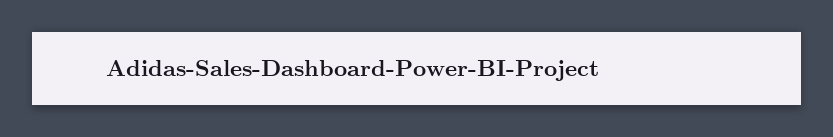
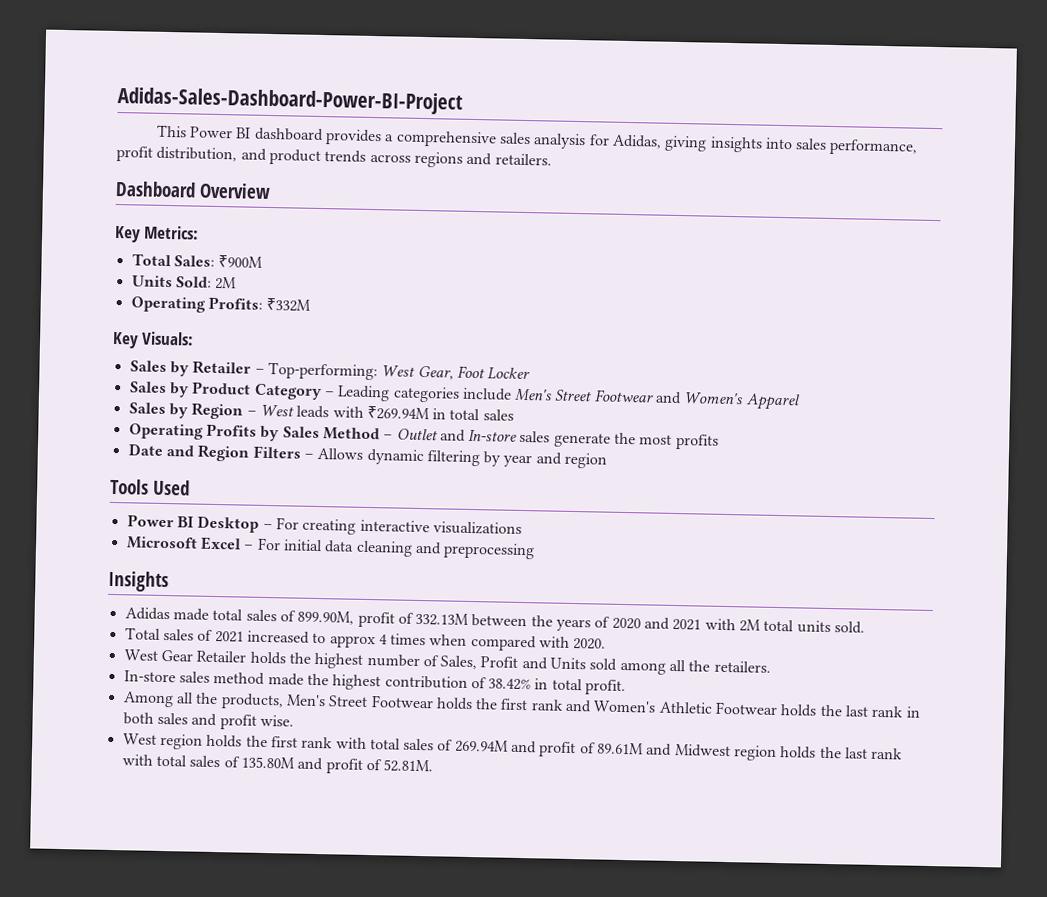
(599, 70) none -> [156,124,919,156] [116,145,552,168] [115,180,271,199] [114,225,200,243] [131,253,264,268] [131,275,238,290] [130,296,312,313] [112,331,195,349] [129,360,531,381] [129,381,800,411] [128,402,514,421] [128,423,719,450] [127,443,608,469] [110,478,190,496] [126,514,522,535] [125,536,536,560] [108,570,169,593] [124,607,866,634] [124,627,607,652] [123,649,771,675] [123,670,627,696] [122,691,921,718] [122,712,294,730] [122,733,904,762] [121,754,434,774] // This Power BI dashboard provides a comprehensive sales analysis for Adidas, giving insights into sales performance, profit distribution, and product trends across regions and retailers. // Dashboard Overview // Key Metrics: // Total Sales: ₹900M // Units Sold: 2M // Operating Profits: ₹332M // Key Visuals: // Sales by Retailer – Top-performing: West Gear, Foot Locker // Sales by Product Category – Leading categories include Men's Street Footwear and Women's Apparel // Sales by Region – West leads with ₹269.94M in total sales // Operating Profits by Sales Method – Outlet and In-store sales generate the most profits // Date and Region Filters – Allows dynamic filtering by year and region // Tools Used // Power BI Desktop – For creating interactive visualizations // Microsoft Excel – For initial data cleaning and preprocessing // Insights // Adidas made total sales of 899.90M, profit of 332.13M between the years of 2020 and 2021 with 2M total units sold. // Total sales of 2021 increased to approx 4 times when compared with 2020. // West Gear Retailer holds the highest number of Sales, Profit and Units sold among all the retailers. // In-store sales method made the highest contribution of 38.42% in total profit. // Among all the products, Men's Street Footwear holds the first rank and Women's Athletic Footwear holds the last rank in both sales and profit wise. // West region holds the first rank with total sales of 269.94M and profit of 89.61M and Midwest region holds the last rank with total sales of 135.80M and profit of 52.81M.

